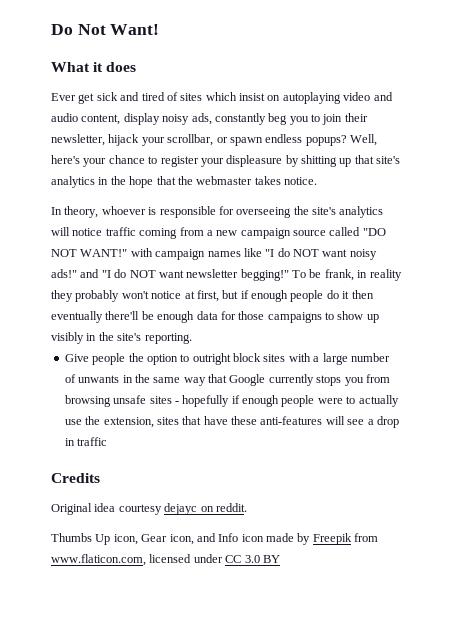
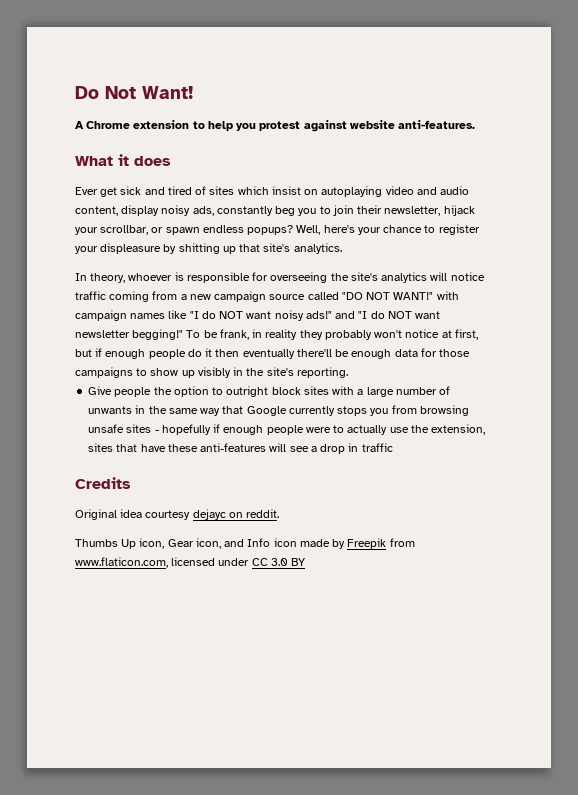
(160, 29) none -> [75,120,476,132] // A Chrome extension to help you protest against website anti-features.
[51,176,317,188] analytics in the hope that the webmaster takes notice. -> [293,243,342,254] analytics.

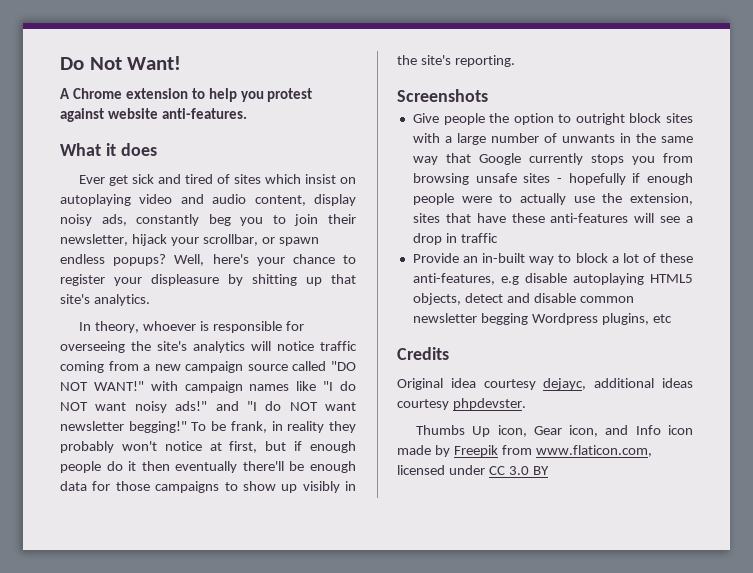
(348, 372) none -> [397,89,488,102] // Screenshots
(393, 447) none -> [412,253,693,265] [412,273,693,285] [412,293,634,305] [412,313,672,325] // Provide an in-built way to block a lot of these anti-features, e.g disable autoplaying HTML5 objects, detect and disable common newsletter begging Wordpress plugins, etc
[192,509,280,520] dejayc on reddit. -> [543,378,693,390] [397,398,526,410] dejayc, additional ideas courtesy phpdevster.

